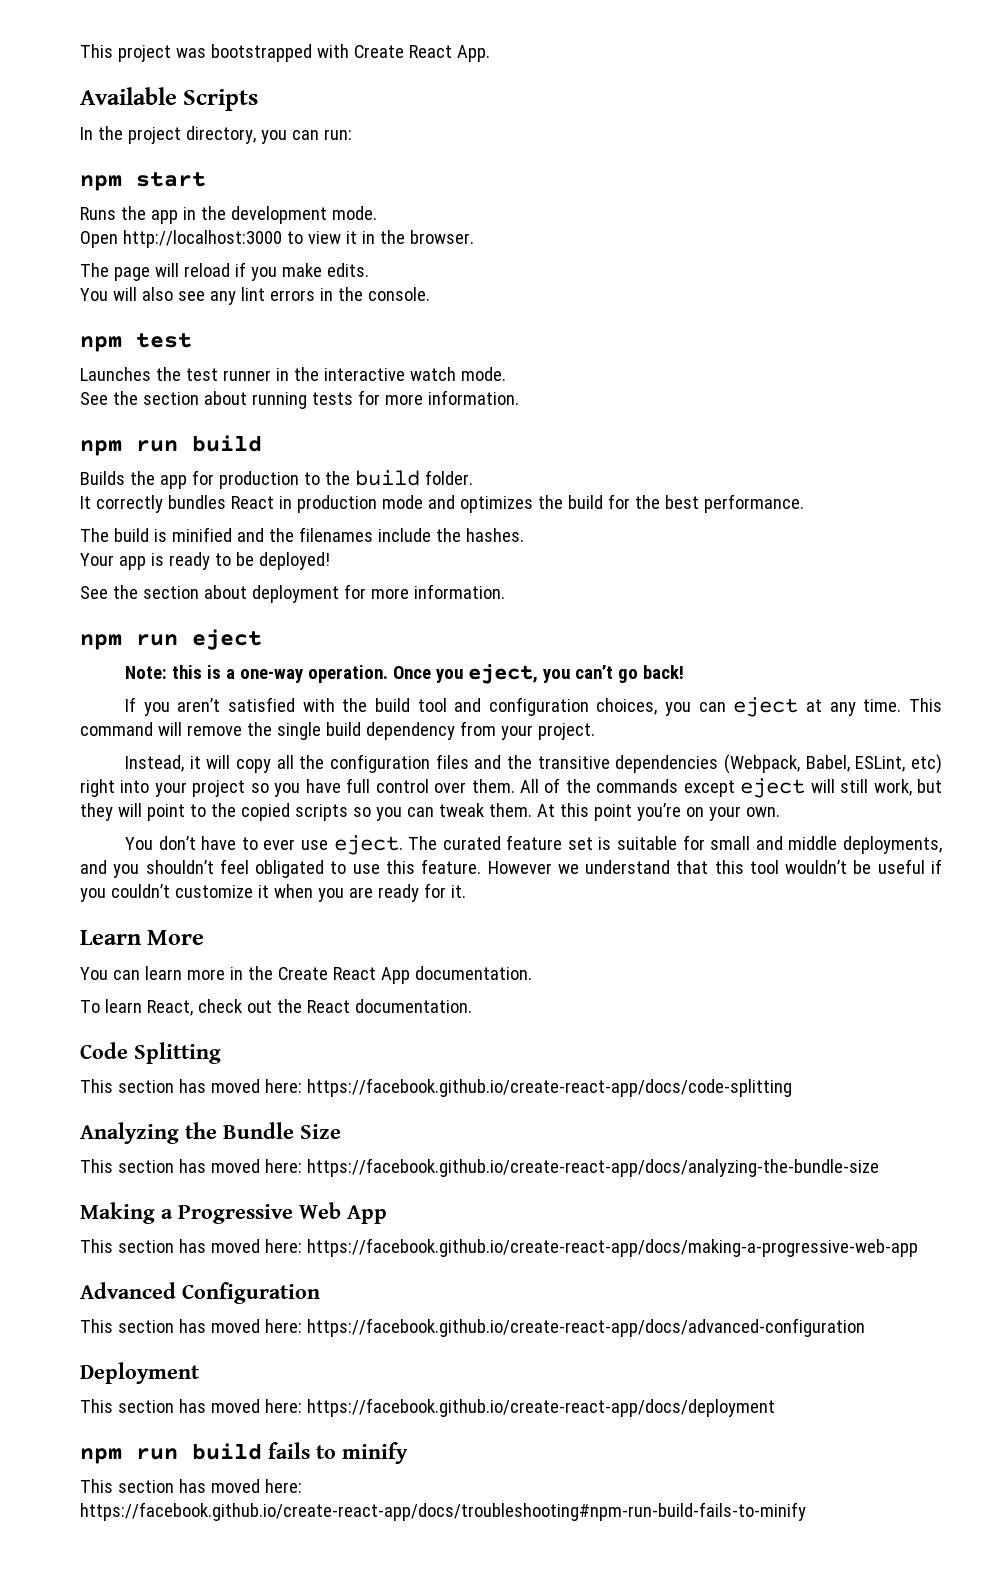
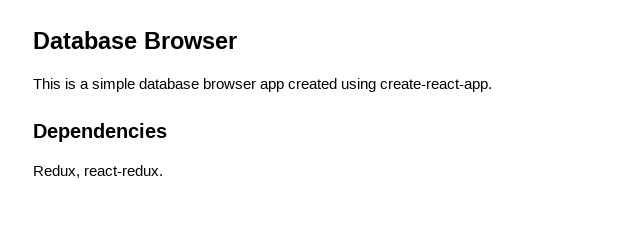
[80,44,490,62] [80,87,259,111] [80,126,352,144] [80,172,206,191] [80,206,377,224] [80,230,474,248] [80,262,369,281] [80,287,430,305] [80,333,192,352] [80,367,506,381] [80,390,519,409] [80,435,262,456] [80,470,473,489] [80,494,804,513] [80,527,524,542] [80,552,330,570] [80,584,505,603] [80,629,262,650] [125,664,684,684] [125,697,942,717] [80,721,595,740] [125,754,943,774] [80,778,943,798] [80,803,780,821] [125,835,942,855] [80,859,943,878] [80,883,466,902] [80,930,205,945] [80,966,532,984] [80,999,472,1016] [80,1042,221,1064] [80,1078,792,1097] [80,1122,341,1144] [80,1158,879,1177] [80,1202,387,1224] [80,1238,918,1257] [80,1282,320,1304] [80,1318,865,1337] [80,1362,200,1384] [80,1398,775,1417] [80,1442,408,1464] [80,1479,302,1493] [80,1502,806,1521] This project was bootstrapped with Create React App. // Available Scripts // In the project directory, you can run: // npm start // Runs the app in the development mode. // Open http://localhost:3000 to view it in the browser. // The page will reload if you make edits. // You will also see any lint errors in the console. // npm test // Launches the test runner in the interactive watch mode. // See the section about running tests for more information. // npm run build // Builds the app for production to the build folder. // It correctly bundles React in production mode and optimizes the build for the best performance. // The build is minified and the filenames include the hashes. // Your app is ready to be deployed! // See the section about deployment for more information. // npm run eject // Note: this is a one-way operation. Once you eject, you can’t go back! // If you aren’t satisfied with the build tool and configuration choices, you can eject at any time. This command will remove the single build dependency from your project. // Instead, it will copy all the configuration files and the transitive dependencies (Webpack, Babel, ESLint, etc) right into your project so you have full control over them. All of the commands except eject will still work, but they will point to the copied scripts so you can tweak them. At this point you’re on your own. // You don’t have to ever use eject. The curated feature set is suitable for small and middle deployments, and you shouldn’t feel obligated to use this feature. However we understand that this tool wouldn’t be useful if you couldn’t customize it when you are ready for it. // Learn More // You can learn more in the Create React App documentation. // To learn React, check out the React documentation. // Code Splitting // This section has moved here: https://facebook.github.io/create-react-app/docs/code-splitting // Analyzing the Bundle Size // This section has moved here: https://facebook.github.io/create-react-app/docs/analyzing-the-bundle-size // Making a Progressive Web App // This section has moved here: https://facebook.github.io/create-react-app/docs/making-a-progressive-web-app // Advanced Configuration // This section has moved here: https://facebook.github.io/create-react-app/docs/advanced-configuration // Deployment // This section has moved here: https://facebook.github.io/create-react-app/docs/deployment // npm run build fails to minify // This section has moved here: https://facebook.github.io/create-react-app/docs/troubleshooting#npm-run-build-fails-to-minify -> [33,31,237,49] [33,78,493,92] [33,123,167,142] [33,165,164,178] Database Browser // This is a simple database browser app created using create-react-app. // Dependencies // Redux, react-redux.

